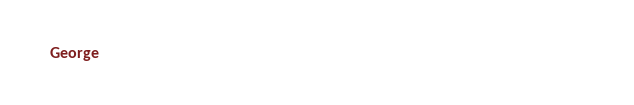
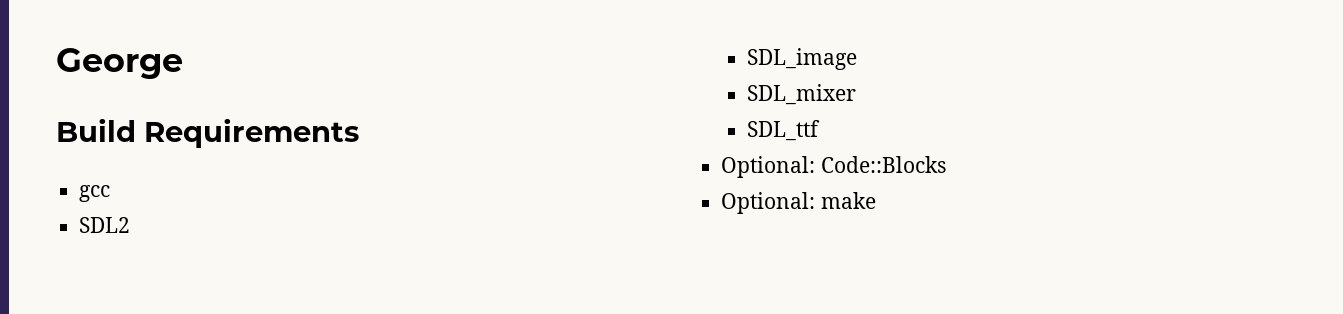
(99, 54) none -> [56,118,359,148] [79,185,111,202] [79,217,131,233] [746,48,857,70] [746,84,856,105] [746,120,820,141] [721,156,946,178] [721,192,876,214] // Build Requirements // gcc // SDL2 // SDL_image // SDL_mixer // SDL_ttf // Optional: Code::Blocks // Optional: make

